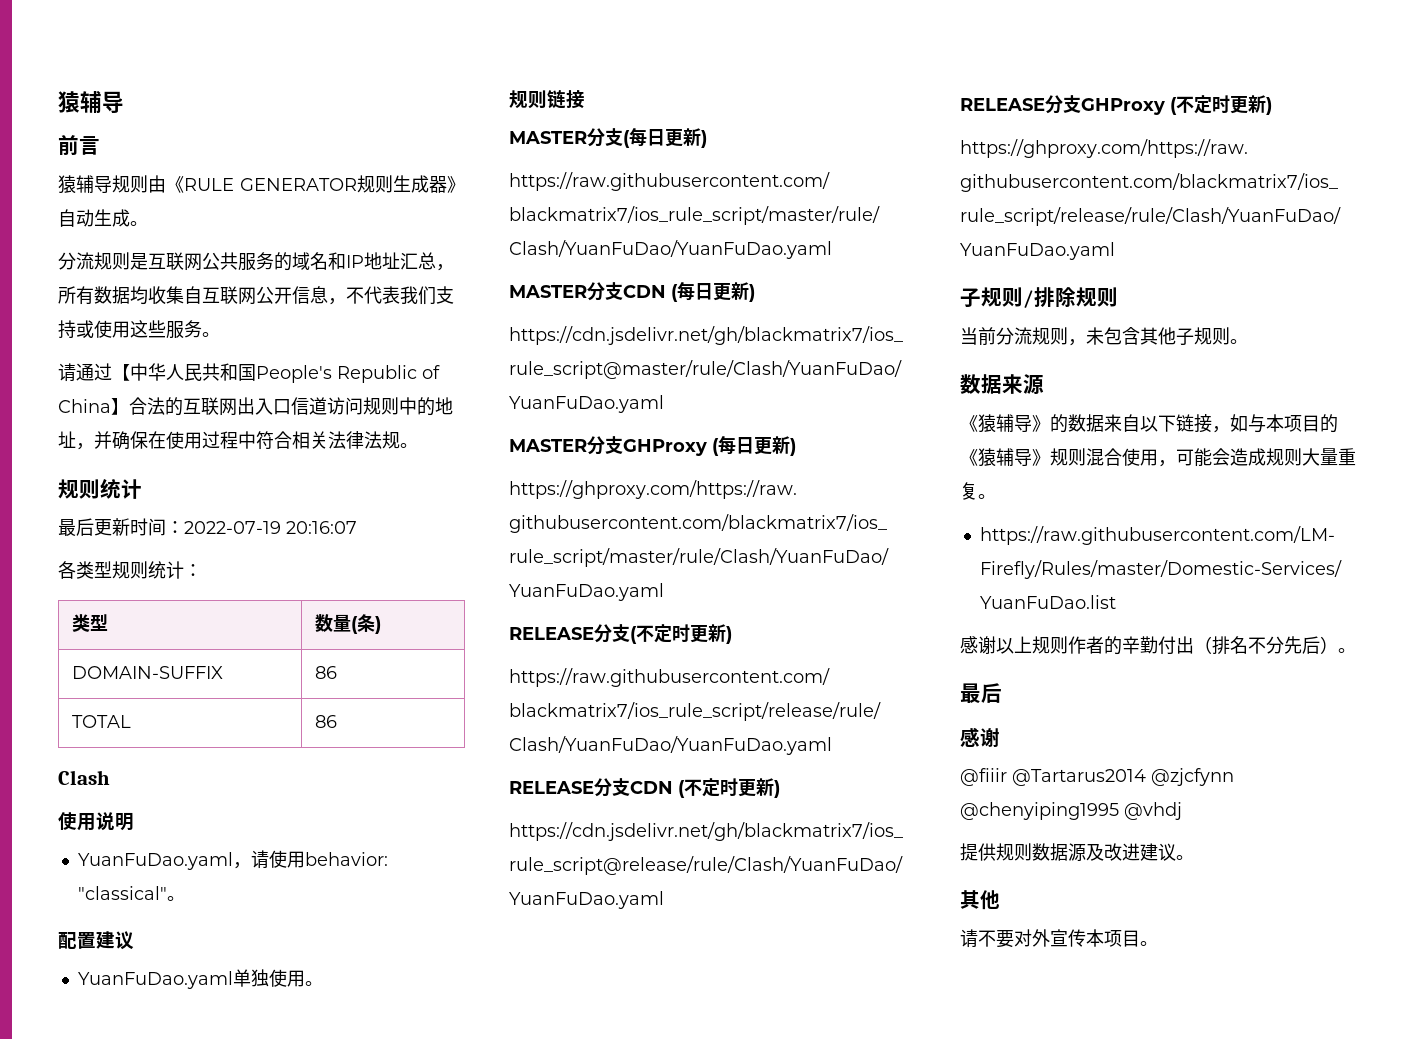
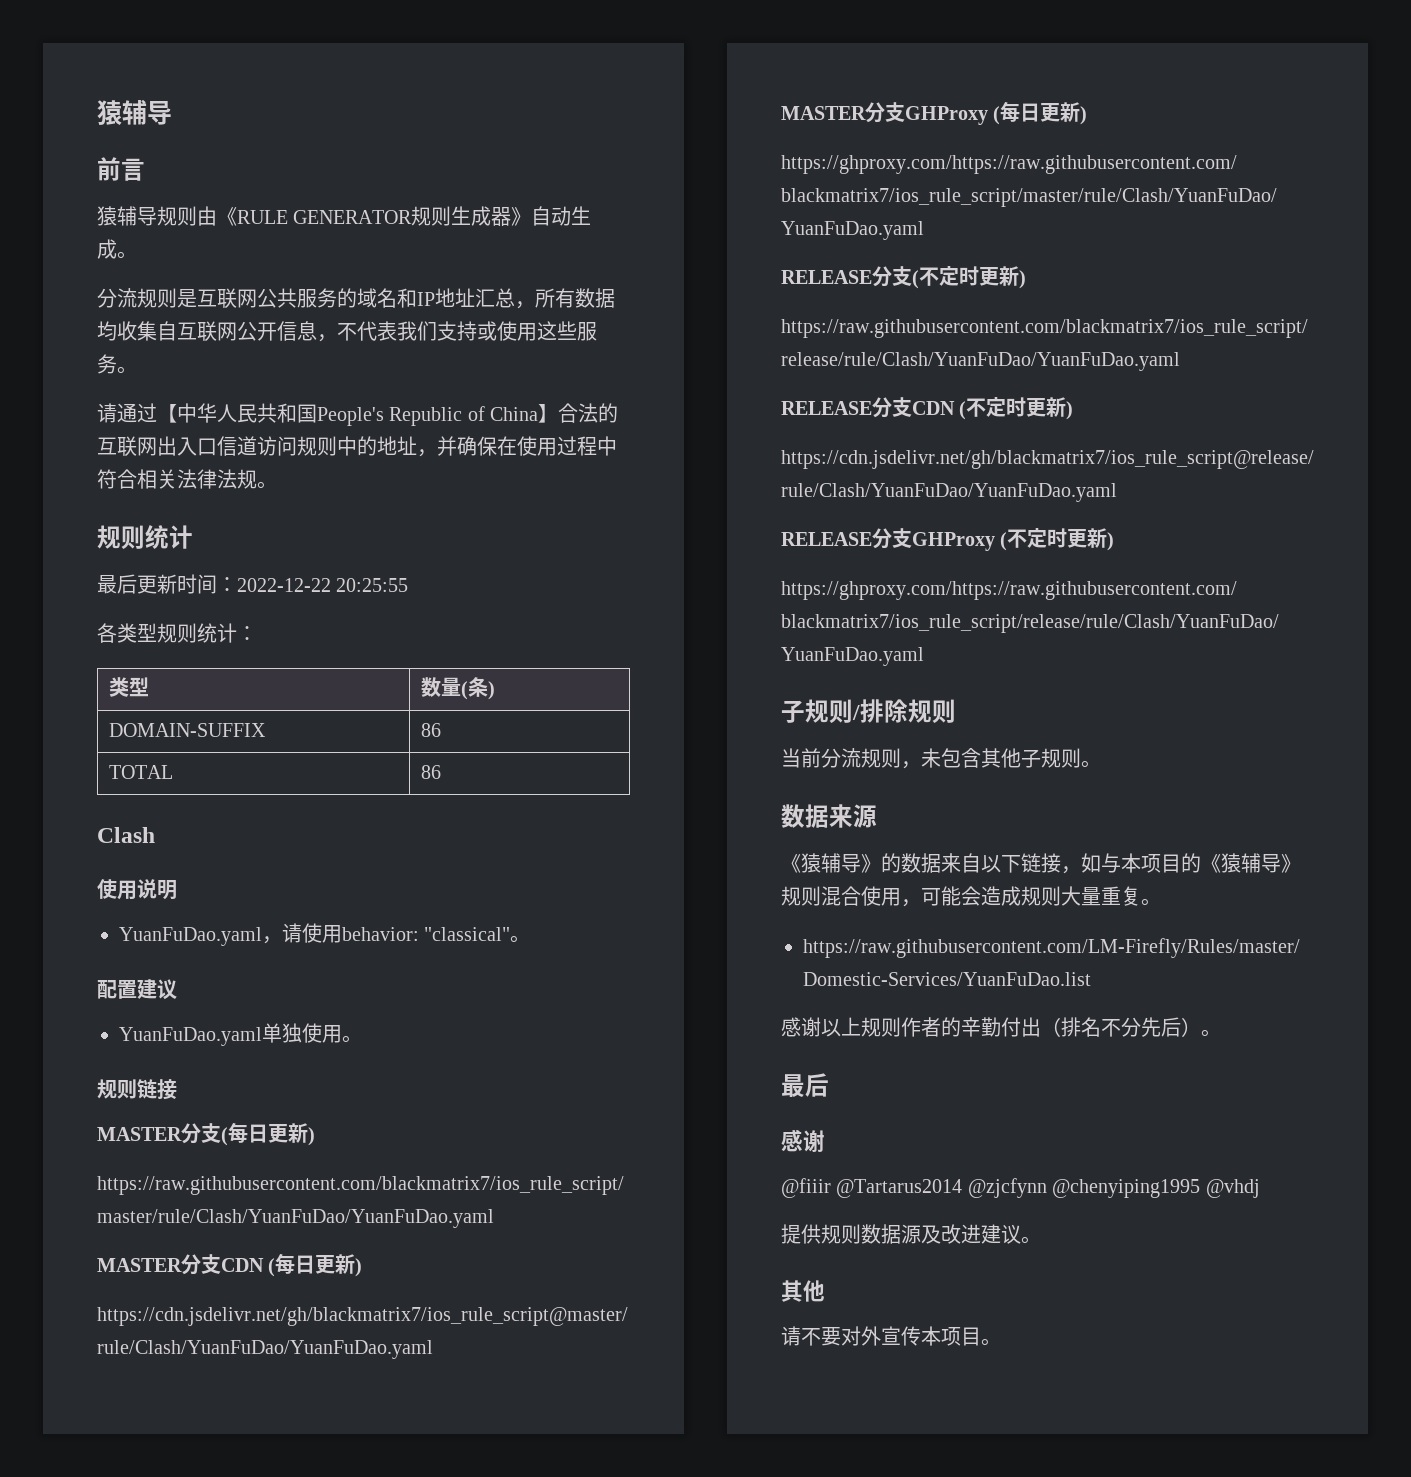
[184,521,357,534] 2022-07-19 20:16:07 -> [237,578,409,592] 2022-12-22 20:25:55

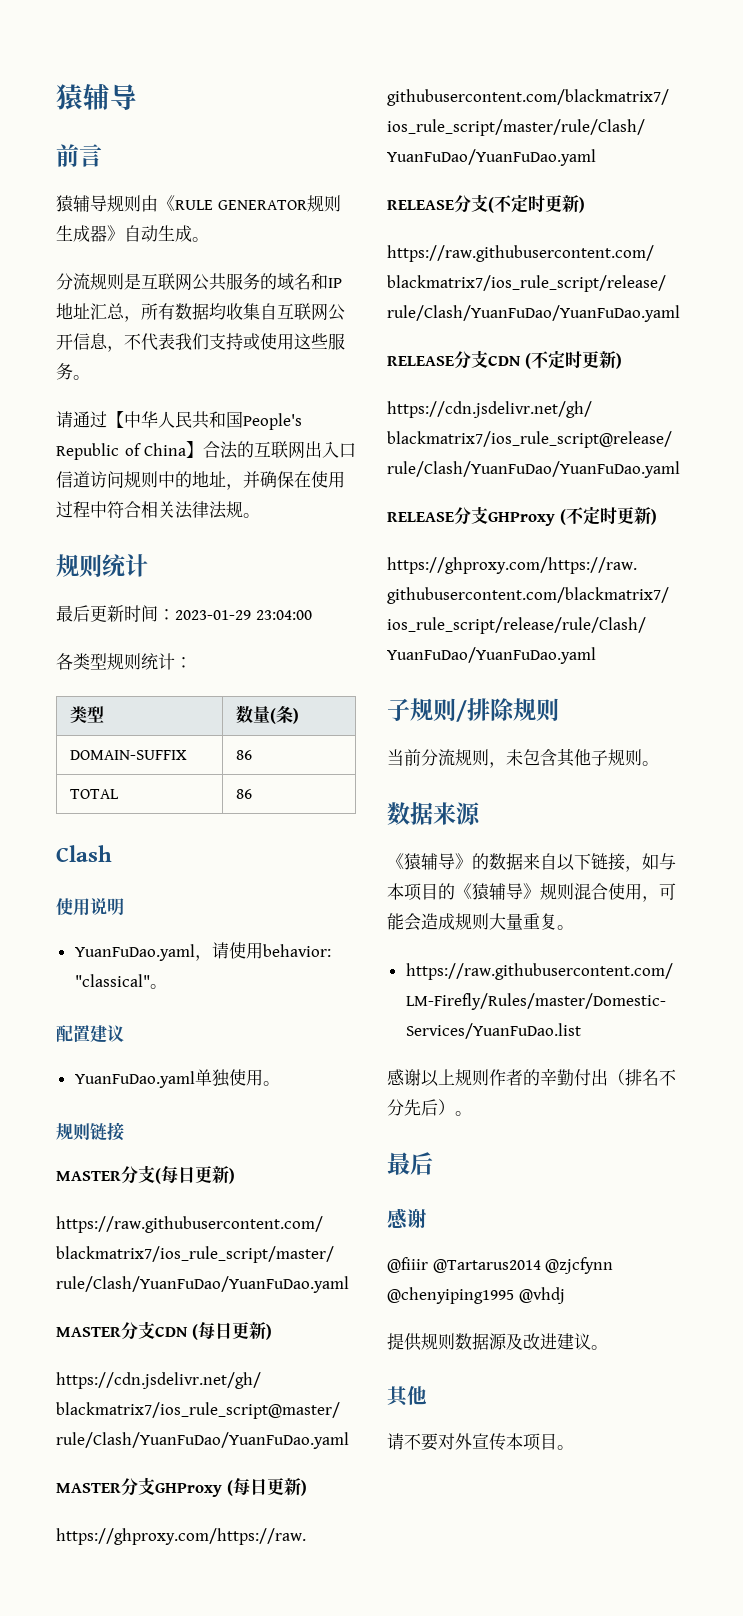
[237,578,409,592] 2022-12-22 20:25:55 -> [175,610,312,620] 2023-01-29 23:04:00

